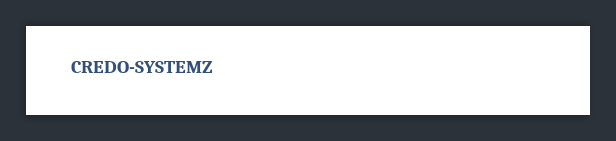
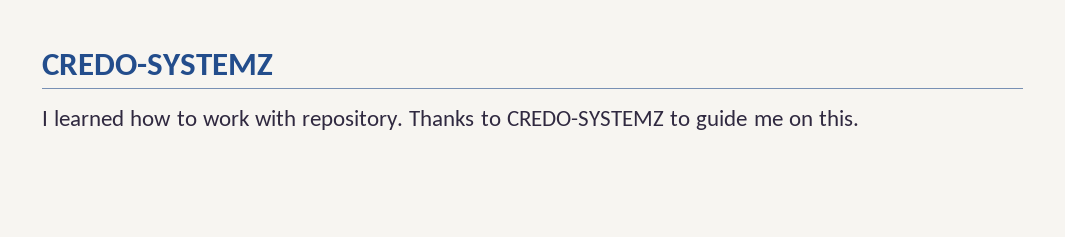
[71,61,213,73] CREDO-SYSTEMZ -> [42,54,273,75] [42,110,859,130] CREDO-SYSTEMZ // I learned how to work with repository. Thanks to CREDO-SYSTEMZ to guide me on this.

